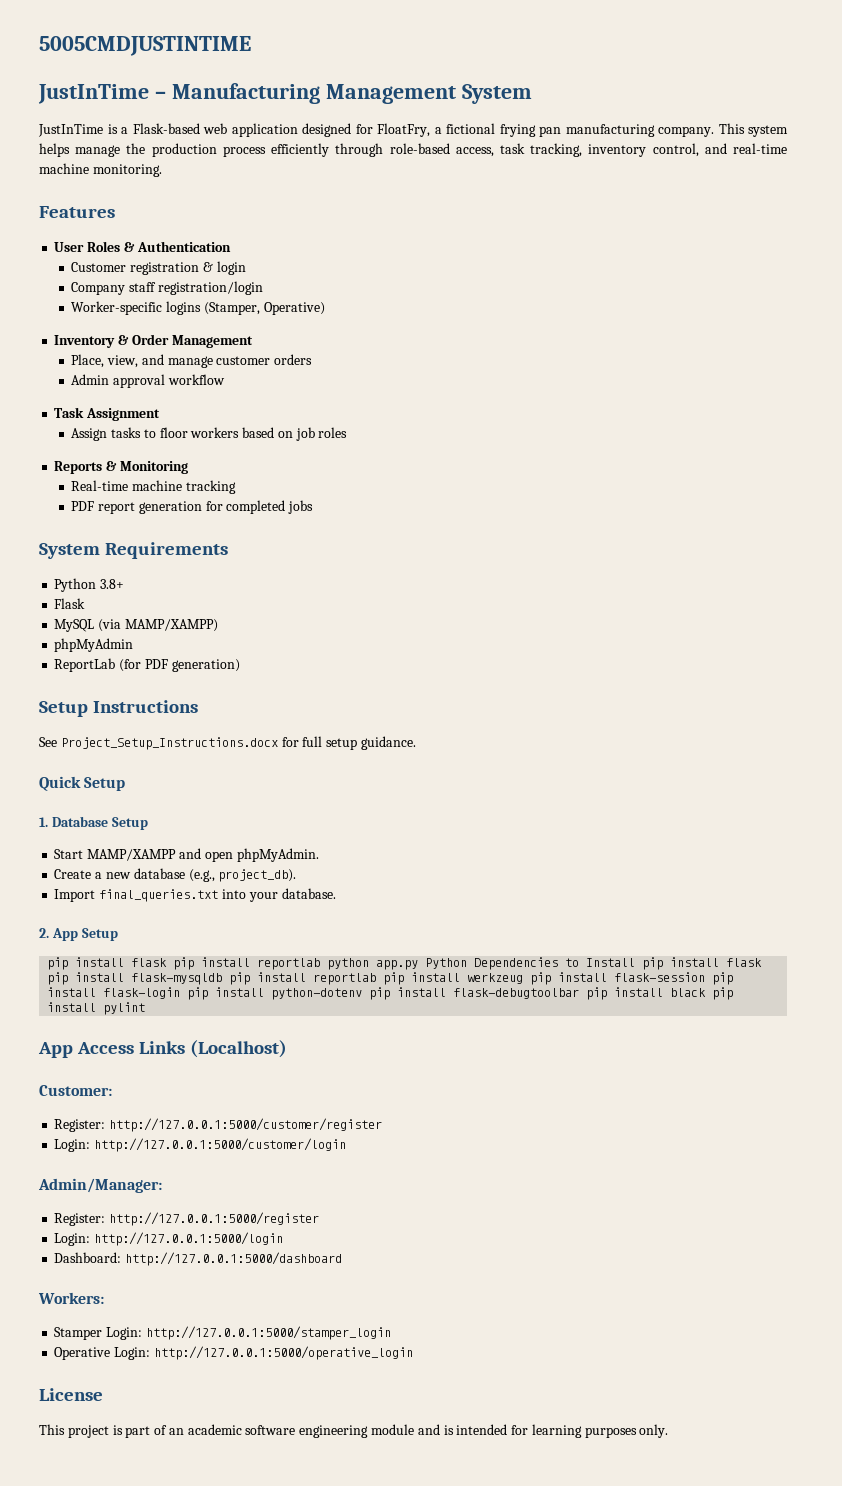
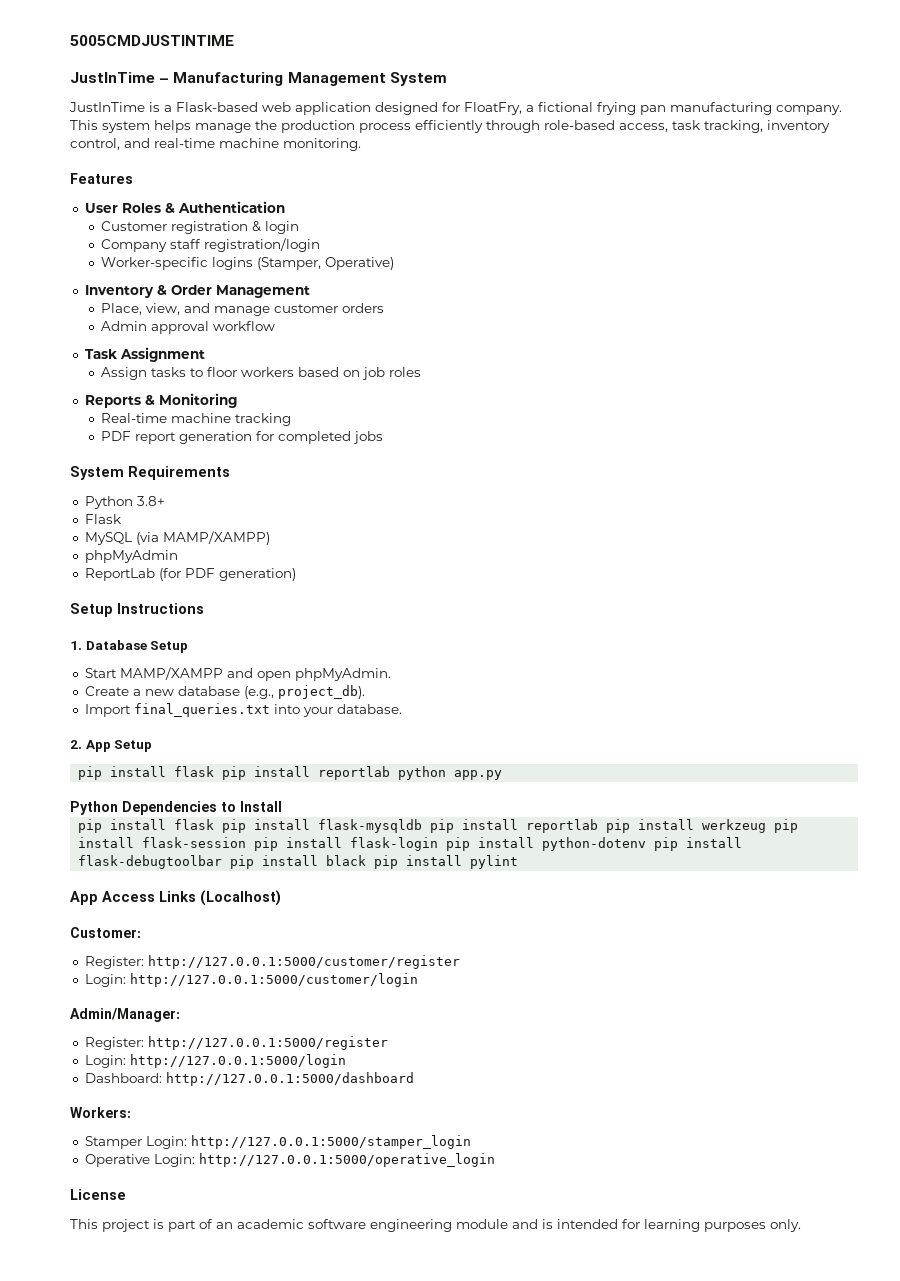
[39,736,416,750] [39,776,126,791] // See Project_Setup_Instructions.docx for full setup guidance. // Quick Setup -> (204, 608) none
(419, 965) none -> (503, 775) //
(636, 962) none -> (282, 806) //

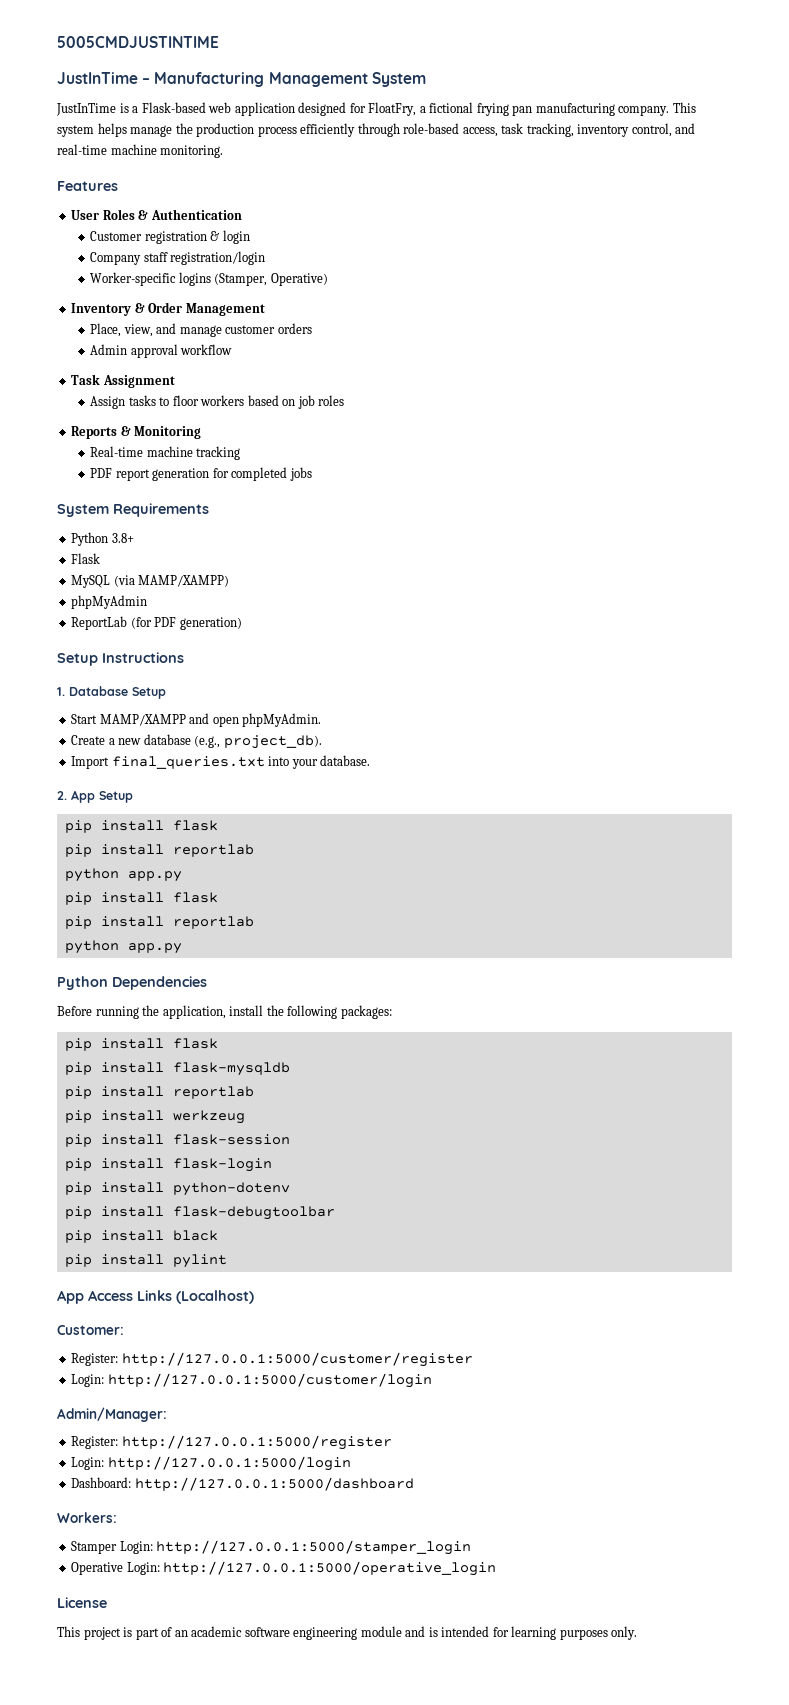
[222,766,503,780] [70,801,282,815] [78,819,215,833] pip install reportlab python app.py // Python Dependencies to Install // pip install flask -> [64,844,254,857] [64,868,182,882] [64,892,218,905] [64,916,254,929] [64,940,182,954] [57,976,207,990] [57,1005,392,1019] [64,1038,218,1051] // pip install reportlab // python app.py // pip install flask // pip install reportlab // python app.py // Python Dependencies // Before running the application, install the following packages: // pip install flask //
[430,819,599,833] pip install reportlab -> [64,1086,254,1099] // pip install reportlab //
(767, 826) none -> (245, 1117) //
(247, 842) none -> (290, 1139) //
(439, 844) none -> (272, 1165) //
(647, 844) none -> (290, 1189) //
(223, 862) none -> (335, 1213) //
(367, 860) none -> (218, 1235) //

